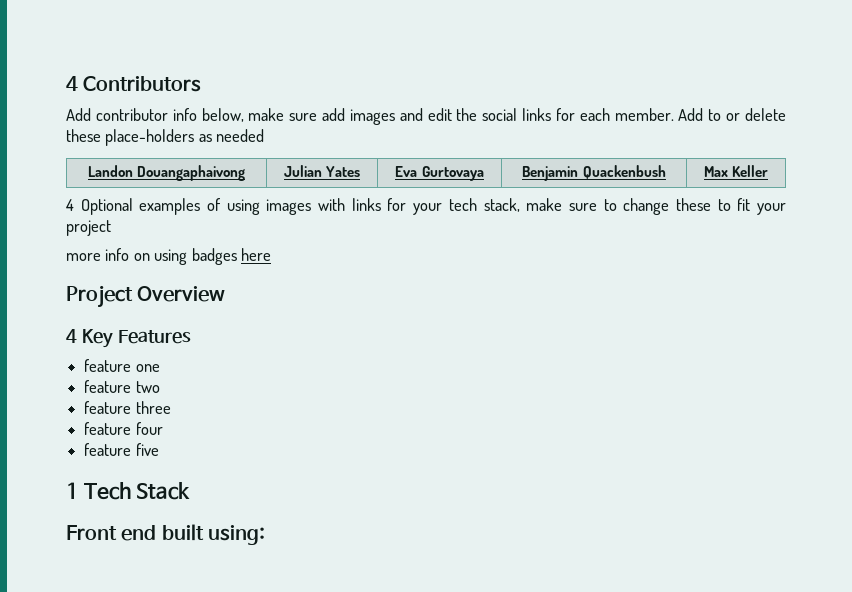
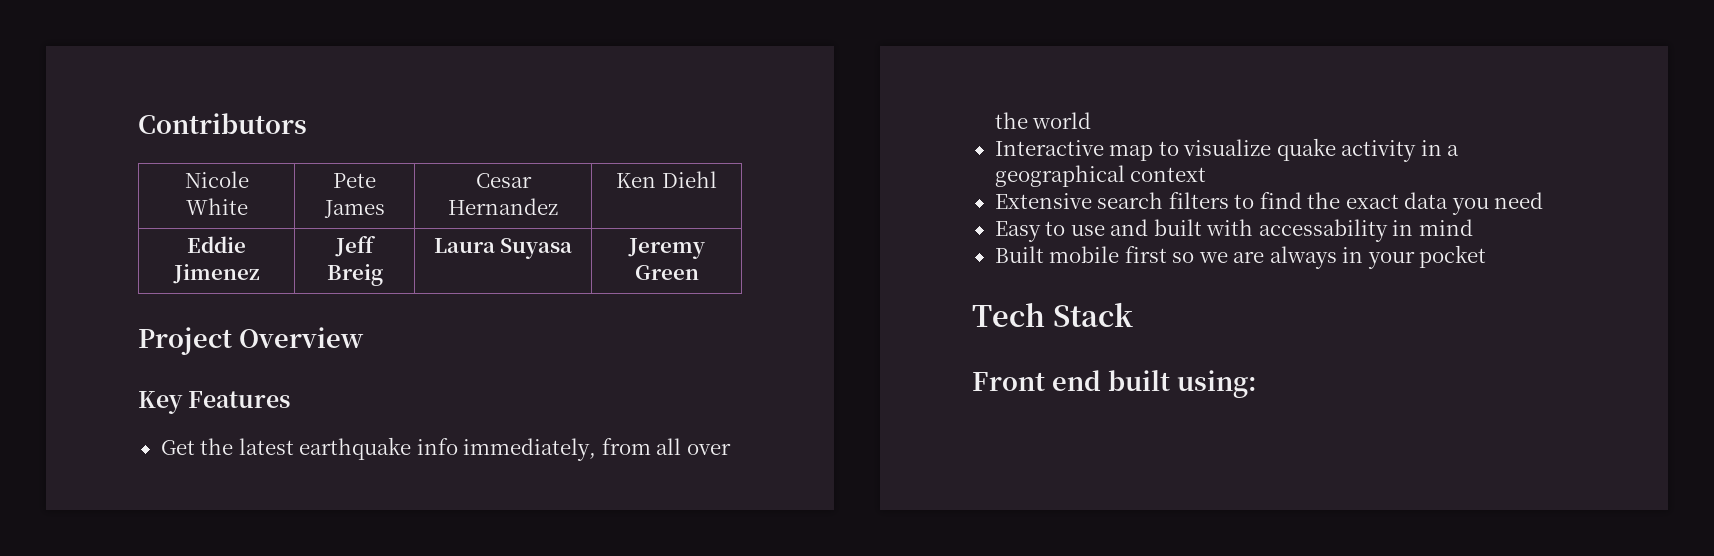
[66,76,78,91] 4 -> (138, 123) none
[66,108,787,125] [66,129,265,146] [87,165,246,181] [283,165,361,177] [395,166,484,181] [522,165,666,181] [703,165,769,177] [66,198,787,215] [66,220,111,236] [66,248,272,265] // Add contributor info below, make sure add images and edit the social links for each member. Add to or delete these place-holders as needed // Landon Douangaphaivong | Julian Yates | Eva Gurtovaya | Benjamin Quackenbush | Max Keller // 4 Optional examples of using images with links for your tech stack, make sure to change these to fit your project // more info on using badges here -> [184,171,249,188] [185,198,248,215] [333,173,376,188] [323,200,385,218] [475,173,532,188] [448,198,558,215] [616,171,717,188] [187,236,246,253] [172,264,260,284] [335,236,376,257] [326,264,383,286] [433,238,573,259] [627,238,705,259] [634,265,699,280] // Nicole White | Pete James | Cesar Hernandez | Ken Diehl // Eddie Jimenez | Jeff Breig | Laura Suyasa | Jeremy Green
[66,329,77,343] 4 -> (364, 337) none
[84,359,160,372] [84,380,160,393] [84,401,171,414] [84,422,163,435] [84,443,159,456] [66,482,78,499] feature one // feature two // feature three // feature four // feature five // 1 -> [160,437,731,461] [994,112,1092,129] [994,138,1460,162] [994,165,1207,187] [994,192,1544,215] [994,219,1473,242] [994,245,1487,269] Get the latest earthquake info immediately, from all over the world // Interactive map to visualize quake activity in a geographical context // Extensive search filters to find the exact data you need // Easy to use and built with accessability in mind // Built mobile first so we are always in your pocket //

